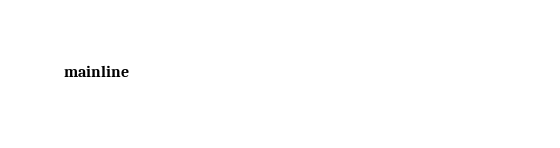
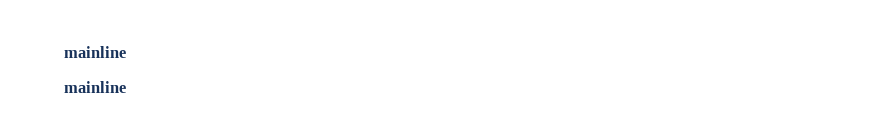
[64,65,129,77] mainline -> [64,46,126,58] [64,81,126,93] mainline // mainline

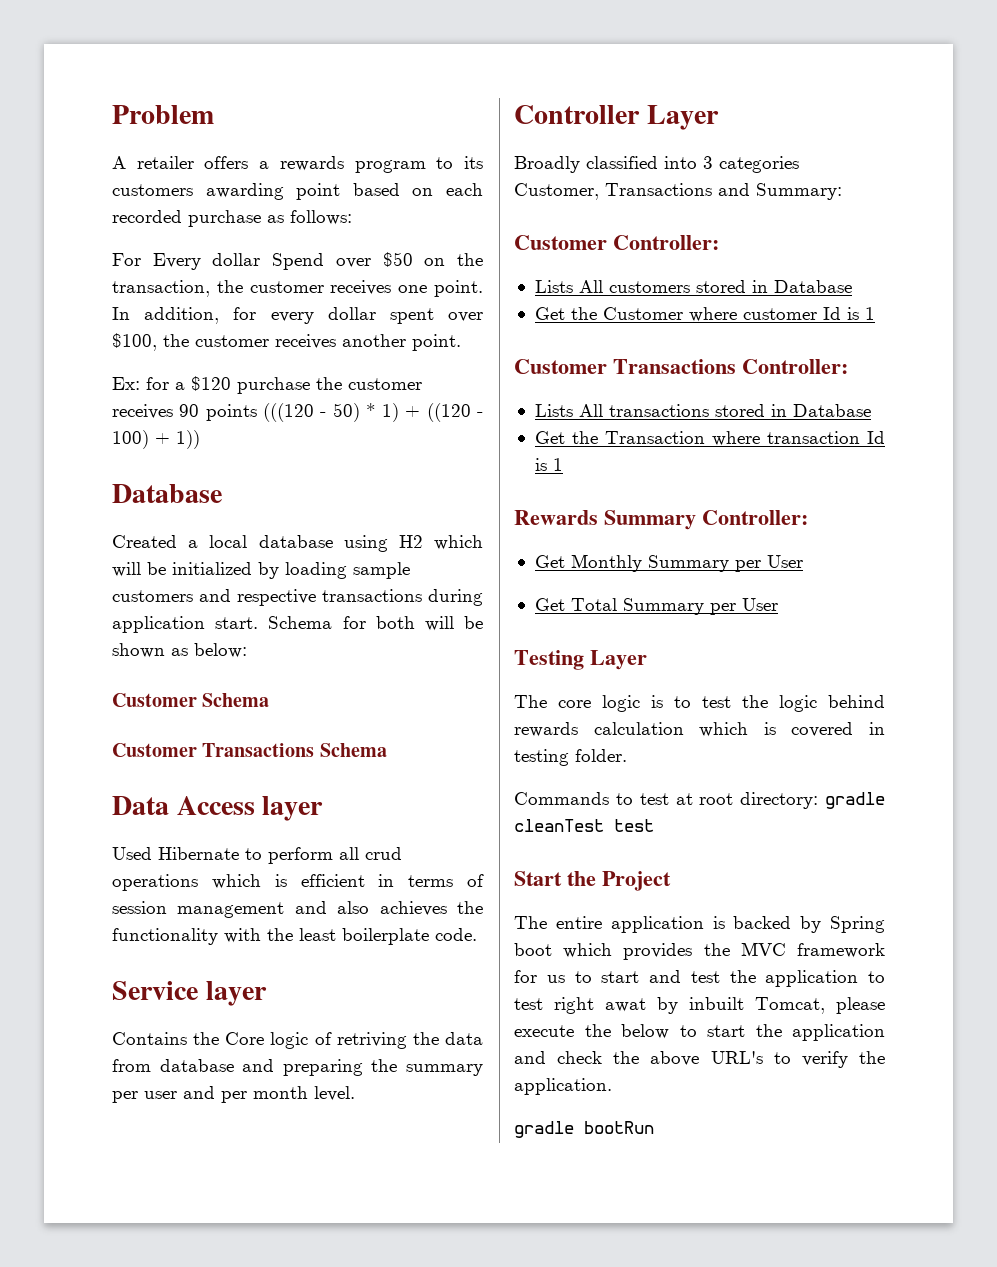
[64,46,126,58] [64,81,126,93] mainline // mainline -> [112,105,214,124] [112,156,484,173] [112,183,483,200] [112,210,352,227] [112,252,484,270] [112,280,484,297] [112,307,483,324] [112,333,461,351] [112,376,422,394] [112,403,484,422] [112,430,200,449] [112,484,222,503] [112,535,483,552] [112,562,410,579] [112,589,483,606] [112,616,484,633] [112,643,247,658] [112,693,270,707] [112,743,387,757] [112,796,324,821] [112,847,402,864] [112,874,484,891] [112,901,483,918] [112,928,477,945] [112,981,267,1006] [112,1032,483,1049] [112,1059,483,1076] [112,1086,355,1103] [514,105,719,130] [514,156,799,173] [514,183,842,200] [514,235,719,250] [534,280,852,293] [534,307,875,322] [514,359,848,374] [534,404,871,417] [534,431,885,446] [534,458,563,471] [514,510,808,530] [534,554,803,572] [534,598,778,615] [514,650,647,670] [514,695,885,712] [514,722,885,737] [514,749,627,766] [514,792,885,809] [514,819,654,832] [514,871,671,891] [514,916,885,933] [514,942,885,960] [514,970,885,987] [514,997,885,1014] [514,1024,885,1041] [514,1051,885,1068] [514,1078,612,1095] [514,1121,654,1138] Problem // A retailer offers a rewards program to its customers awarding point based on each recorded purchase as follows: // For Every dollar Spend over $50 on the transaction, the customer receives one point. In addition, for every dollar spent over $100, the customer receives another point. // Ex: for a $120 purchase the customer receives 90 points (((120 - 50) * 1) + ((120 - 100) + 1)) // Database // Created a local database using H2 which will be initialized by loading sample customers and respective transactions during application start. Schema for both will be shown as below: // Customer Schema // Customer Transactions Schema // Data Access layer // Used Hibernate to perform all crud operations which is efficient in terms of session management and also achieves the functionality with the least boilerplate code. // Service layer // Contains the Core logic of retriving the data from database and preparing the summary per user and per month level. // Controller Layer // Broadly classified into 3 categories Customer, Transactions and Summary: // Customer Controller: // Lists All customers stored in Database // Get the Customer where customer Id is 1 // Customer Transactions Controller: // Lists All transactions stored in Database // Get the Transaction where transaction Id is 1 // Rewards Summary Controller: // Get Monthly Summary per User // Get Total Summary per User // Testing Layer // The core logic is to test the logic behind rewards calculation which is covered in testing folder. // Commands to test at root directory: gradle cleanTest test // Start the Project // The entire application is backed by Spring boot which provides the MVC framework for us to start and test the application to test right awat by inbuilt Tomcat, please execute the below to start the application and check the above URL's to verify the application. // gradle bootRun

